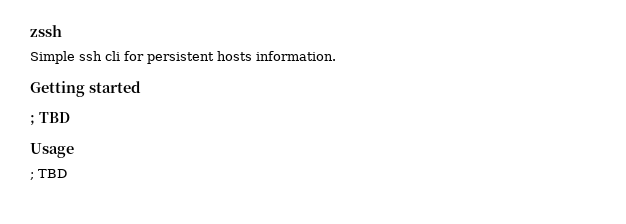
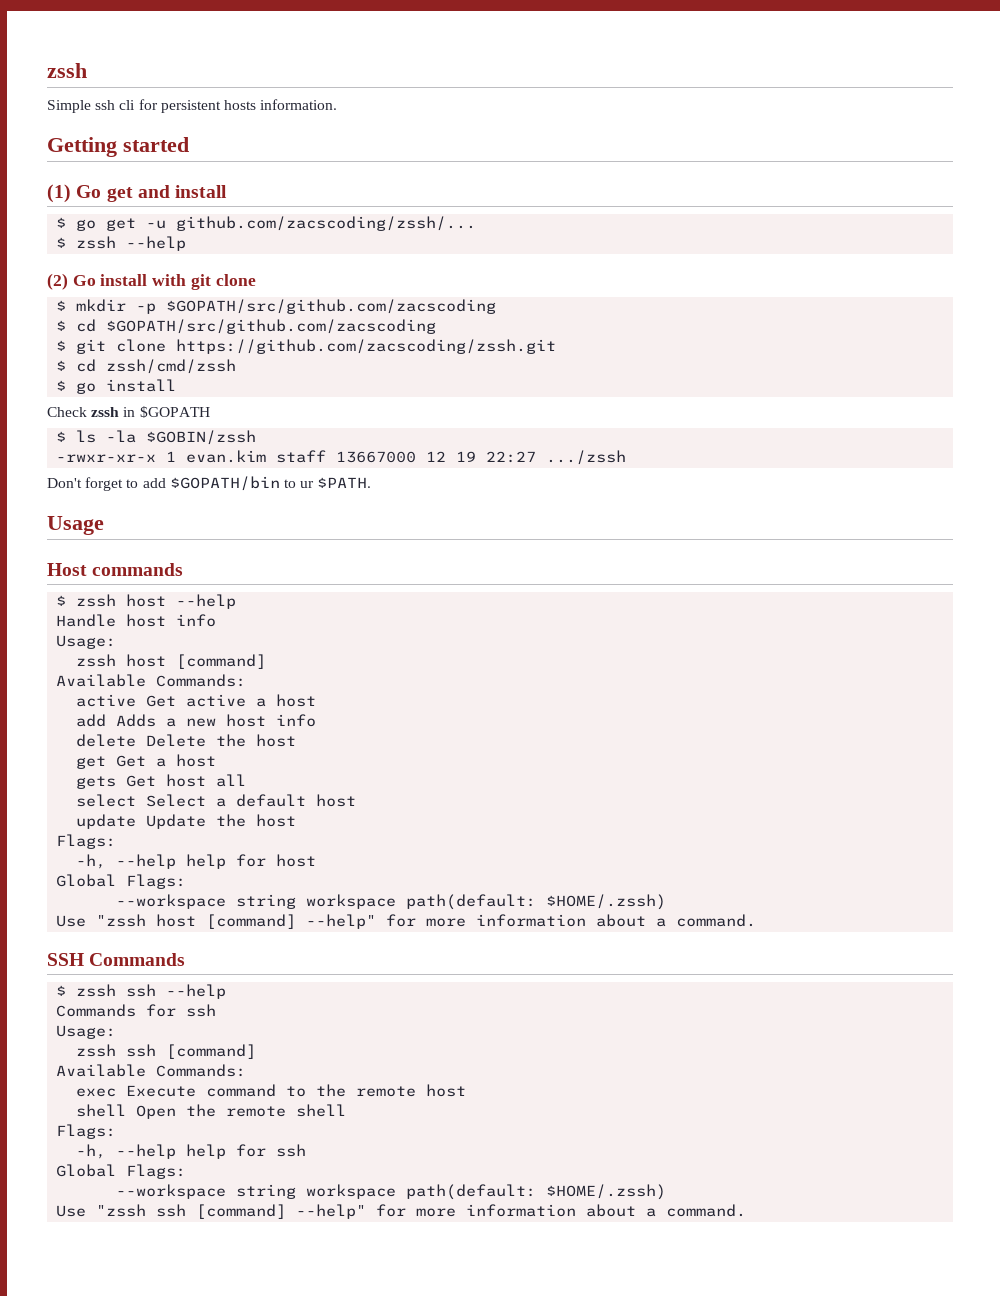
[30,112,70,126] [30,143,74,158] [30,169,67,180] ; TBD // Usage // ; TBD -> [47,184,228,203] [56,216,477,231] [56,236,187,251] [47,273,256,290] [56,299,497,314] [56,319,437,334] [56,339,557,354] [56,359,237,374] [56,379,177,394] [47,406,210,418] [56,430,257,445] [56,450,627,465] [47,476,372,491] [47,516,104,535] [47,563,184,576] [56,594,237,609] [56,614,217,627] [56,635,117,649] [76,654,267,669] [56,674,247,687] [76,694,317,707] [76,714,317,727] [76,734,297,747] [76,754,217,769] [76,774,247,789] [76,794,357,807] [76,814,297,829] [56,834,117,849] [76,854,317,869] [56,874,187,889] [116,894,667,910] [56,914,757,929] [47,953,186,966] [56,984,227,999] [56,1004,217,1017] [56,1025,117,1039] [76,1044,257,1059] [56,1064,247,1077] [76,1084,467,1097] [76,1104,347,1119] [56,1124,117,1139] [76,1144,307,1159] [56,1164,187,1179] [116,1184,667,1200] [56,1204,747,1219] (1) Go get and install // $ go get -u github.com/zacscoding/zssh/... // $ zssh --help // (2) Go install with git clone // $ mkdir -p $GOPATH/src/github.com/zacscoding // $ cd $GOPATH/src/github.com/zacscoding // $ git clone https://github.com/zacscoding/zssh.git // $ cd zssh/cmd/zssh // $ go install // Check zssh in $GOPATH // $ ls -la $GOBIN/zssh // -rwxr-xr-x 1 evan.kim staff 13667000 12 19 22:27 .../zssh // Don't forget to add $GOPATH/bin to ur $PATH. // Usage // Host commands // $ zssh host --help // Handle host info // Usage: // zssh host [command] // Available Commands: // active Get active a host // add Adds a new host info // delete Delete the host // get Get a host // gets Get host all // select Select a default host // update Update the host // Flags: // -h, --help help for host // Global Flags: // --workspace string workspace path(default: $HOME/.zssh) // Use "zssh host [command] --help" for more information about a command. // SSH Commands // $ zssh ssh --help // Commands for ssh // Usage: // zssh ssh [command] // Available Commands: // exec Execute command to the remote host // shell Open the remote shell // Flags: // -h, --help help for ssh // Global Flags: // --workspace string workspace path(default: $HOME/.zssh) // Use "zssh ssh [command] --help" for more information about a command.

